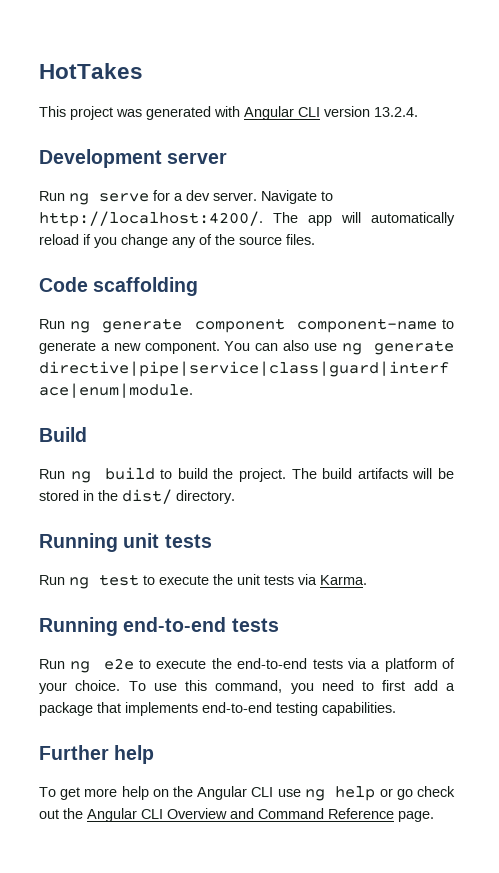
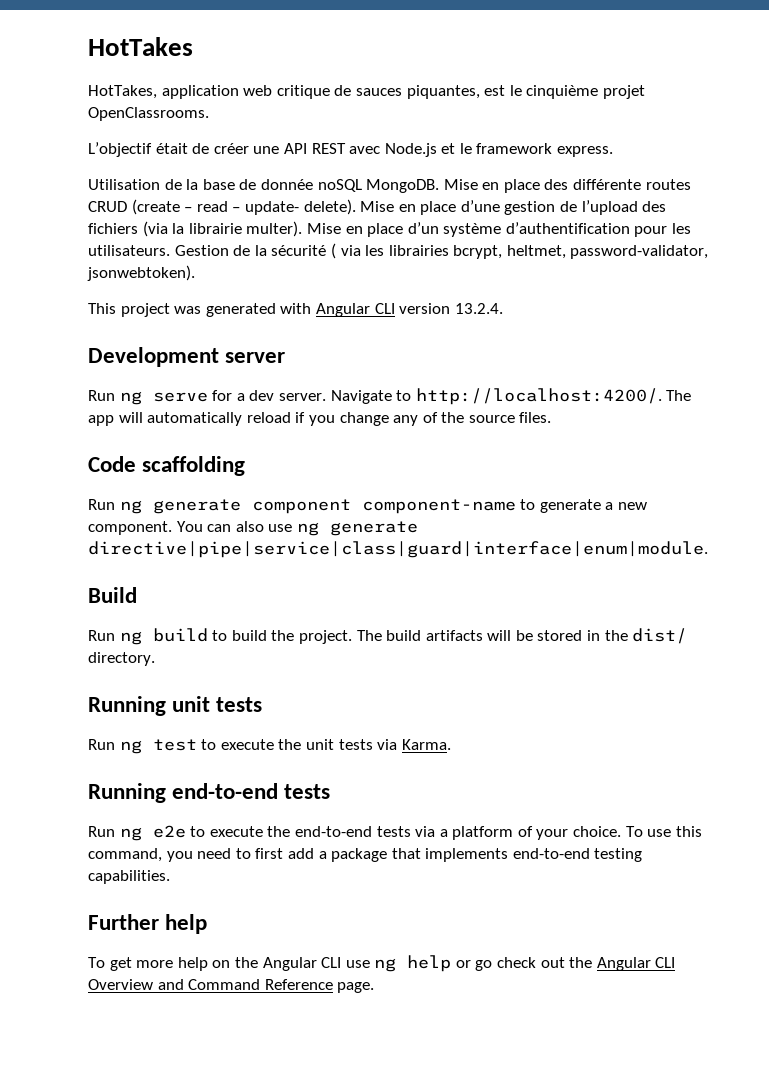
(143, 71) none -> [88,85,645,99] [88,107,209,121] [88,142,614,157] [88,179,691,193] [88,199,667,215] [88,221,692,237] [88,243,709,259] [87,265,195,281] // HotTakes, application web critique de sauces piquantes, est le cinquième projet OpenClassrooms. // L’objectif était de créer une API REST avec Node.js et le framework express. // Utilisation de la base de donnée noSQL MongoDB. Mise en place des différente routes CRUD (create – read – update- delete). Mise en place d’une gestion de l’upload des fichiers (via la librairie multer). Mise en place d’un système d’authentification pour les utilisateurs. Gestion de la sécurité ( via les librairies bcrypt, heltmet, password-validator, jsonwebtoken).

